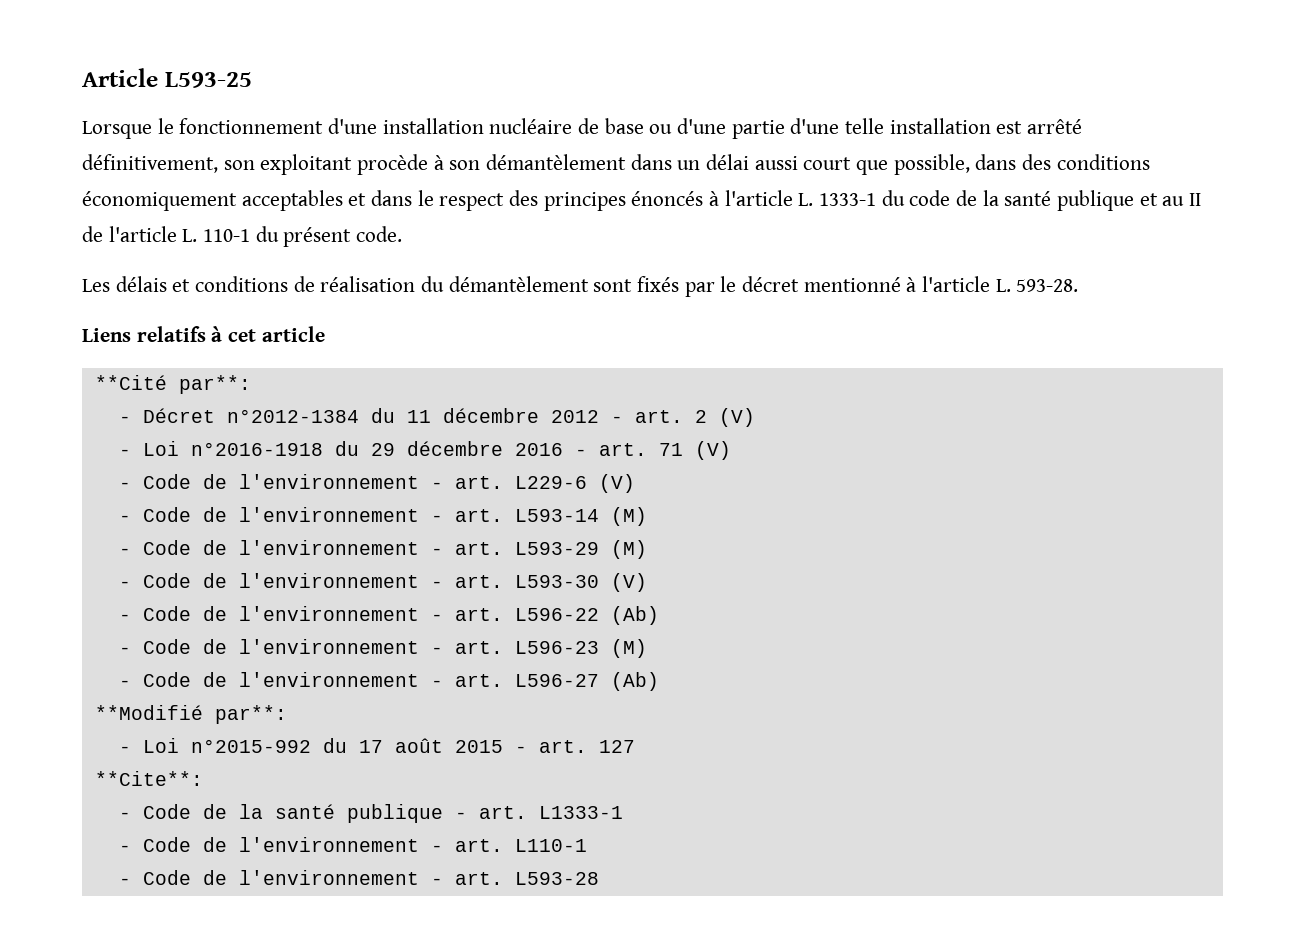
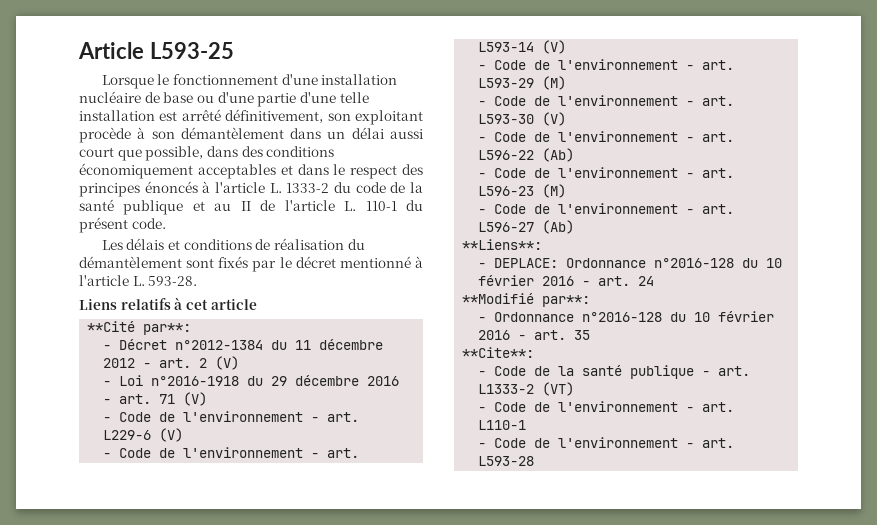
[819,193,877,206] 1333-1 -> [286,183,330,193] 1333-2
[610,507,647,526] (M) -> [542,40,567,54] (V)
[94,705,287,724] [118,738,635,753] **Modifié par**: // - Loi n°2015-992 du 17 août 2015 - art. 127 -> [462,239,543,250] [478,258,783,268] [478,275,655,286] [462,293,591,307] [478,311,775,322] [478,330,591,340] **Liens**: // - DEPLACE: Ordonnance n°2016-128 du 10 février 2016 - art. 24 // **Modifié par**: // - Ordonnance n°2016-128 du 10 février 2016 - art. 35
[538,806,623,819] L1333-1 -> [478,382,575,396] L1333-2 (VT)

